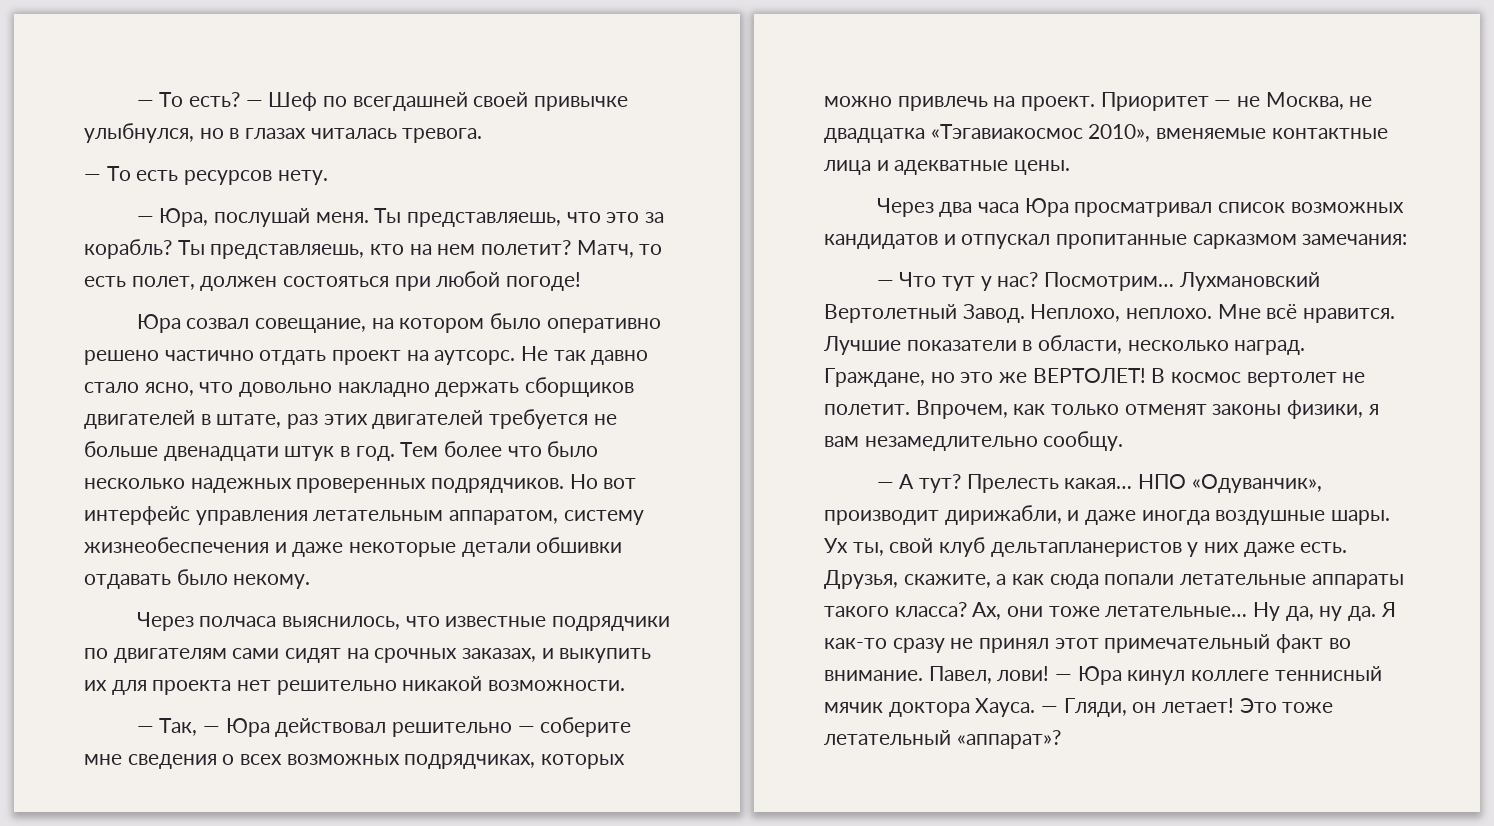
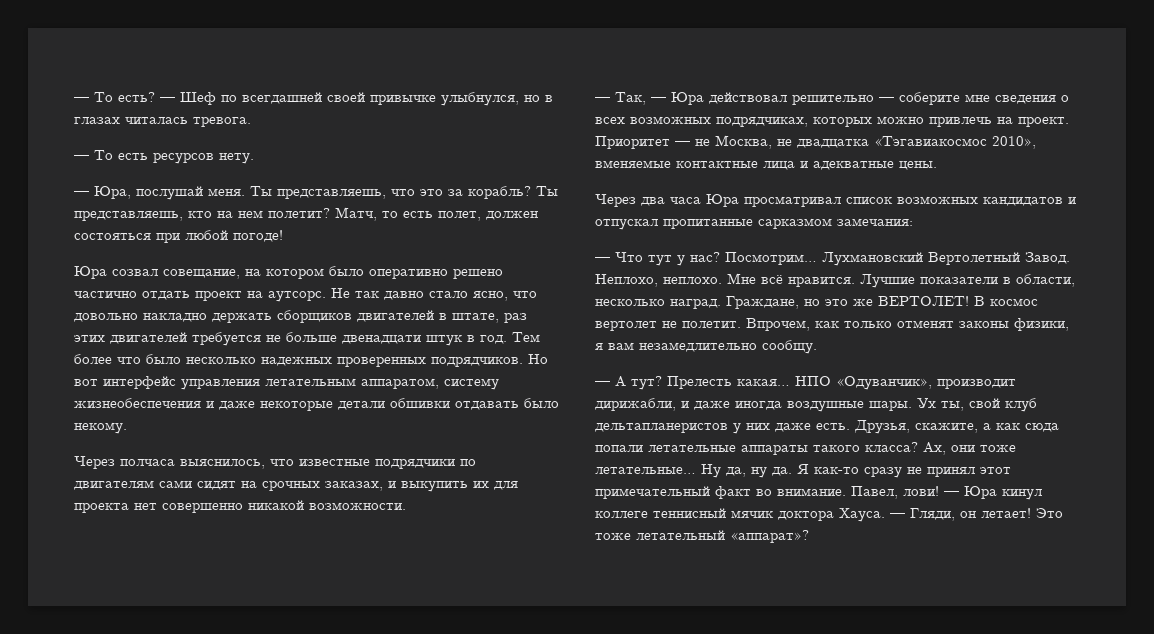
[276,680,397,695] решительно -> [162,503,243,513] совершенно

